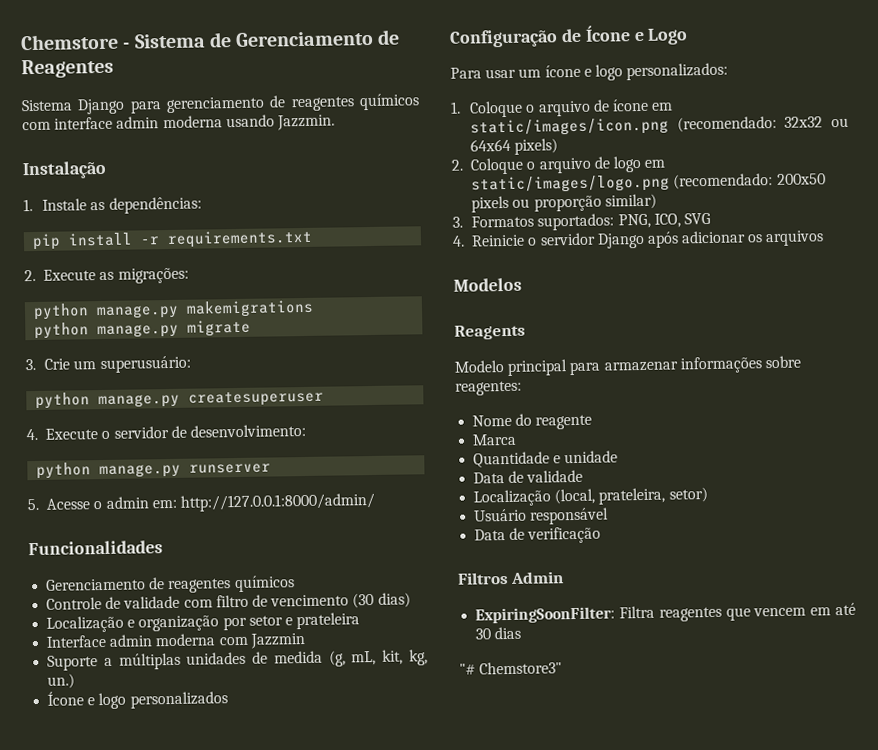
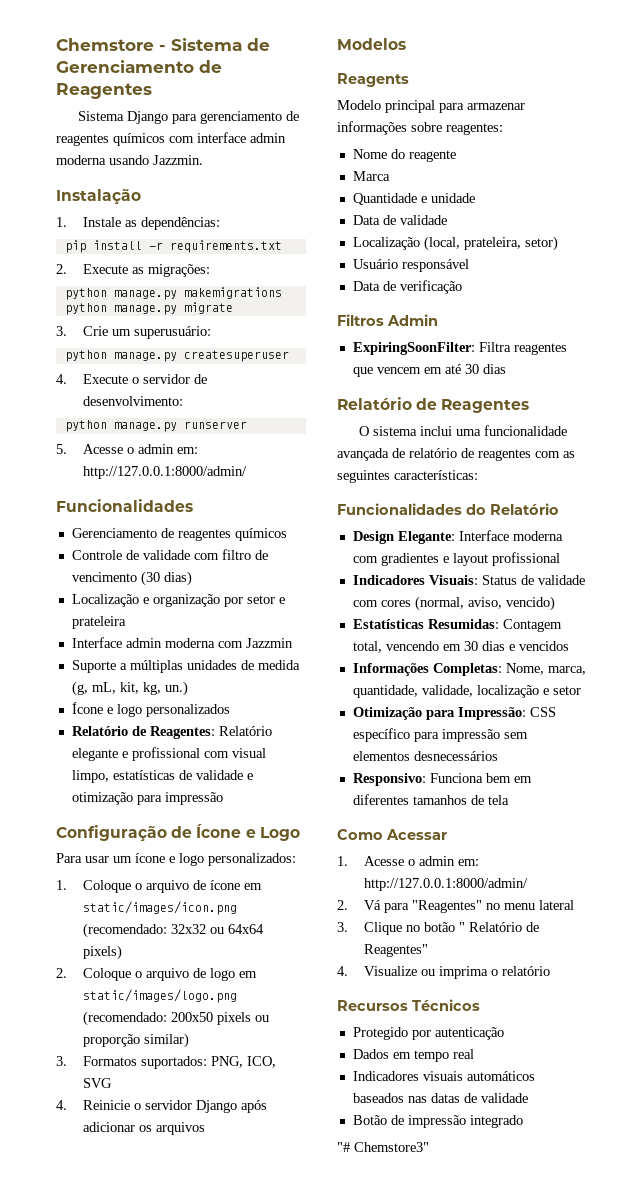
(228, 700) none -> [71,726,272,739] [71,747,266,761] [71,770,253,783] [71,792,223,805] // Relatório de Reagentes: Relatório elegante e profissional com visual limpo, estatísticas de validade e otimização para impressão
(522, 633) none -> [337,397,530,413] [359,425,568,436] [337,448,575,461] [337,470,478,483] [337,503,559,515] [352,530,563,544] [352,552,560,566] [352,575,585,585] [352,596,555,611] [352,619,562,632] [352,641,569,653] [352,663,586,676] [352,685,581,698] [352,707,556,720] [352,728,528,742] [352,751,498,761] [352,773,532,786] [352,794,509,805] [337,829,447,840] [337,856,480,866] [364,878,529,891] [337,900,575,913] [337,922,540,935] [364,944,429,957] [337,966,551,979] [337,999,480,1011] [352,1027,504,1040] [352,1049,474,1062] [352,1071,535,1081] [352,1093,528,1103] [352,1115,523,1128] // Relatório de Reagentes // O sistema inclui uma funcionalidade avançada de relatório de reagentes com as seguintes características: // Funcionalidades do Relatório // Design Elegante: Interface moderna com gradientes e layout profissional // Indicadores Visuais: Status de validade com cores (normal, aviso, vencido) // Estatísticas Resumidas: Contagem total, vencendo em 30 dias e vencidos // Informações Completas: Nome, marca, quantidade, validade, localização e setor // Otimização para Impressão: CSS específico para impressão sem elementos desnecessários // Responsivo: Funciona bem em diferentes tamanhos de tela // Como Acessar // 1. Acesse o admin em: http://127.0.0.1:8000/admin/ // 2. Vá para "Reagentes" no menu lateral // 3. Clique no botão " Relatório de Reagentes" // 4. Visualize ou imprima o relatório // Recursos Técnicos // Protegido por autenticação // Dados em tempo real // Indicadores visuais automáticos baseados nas datas de validade // Botão de impressão integrado

